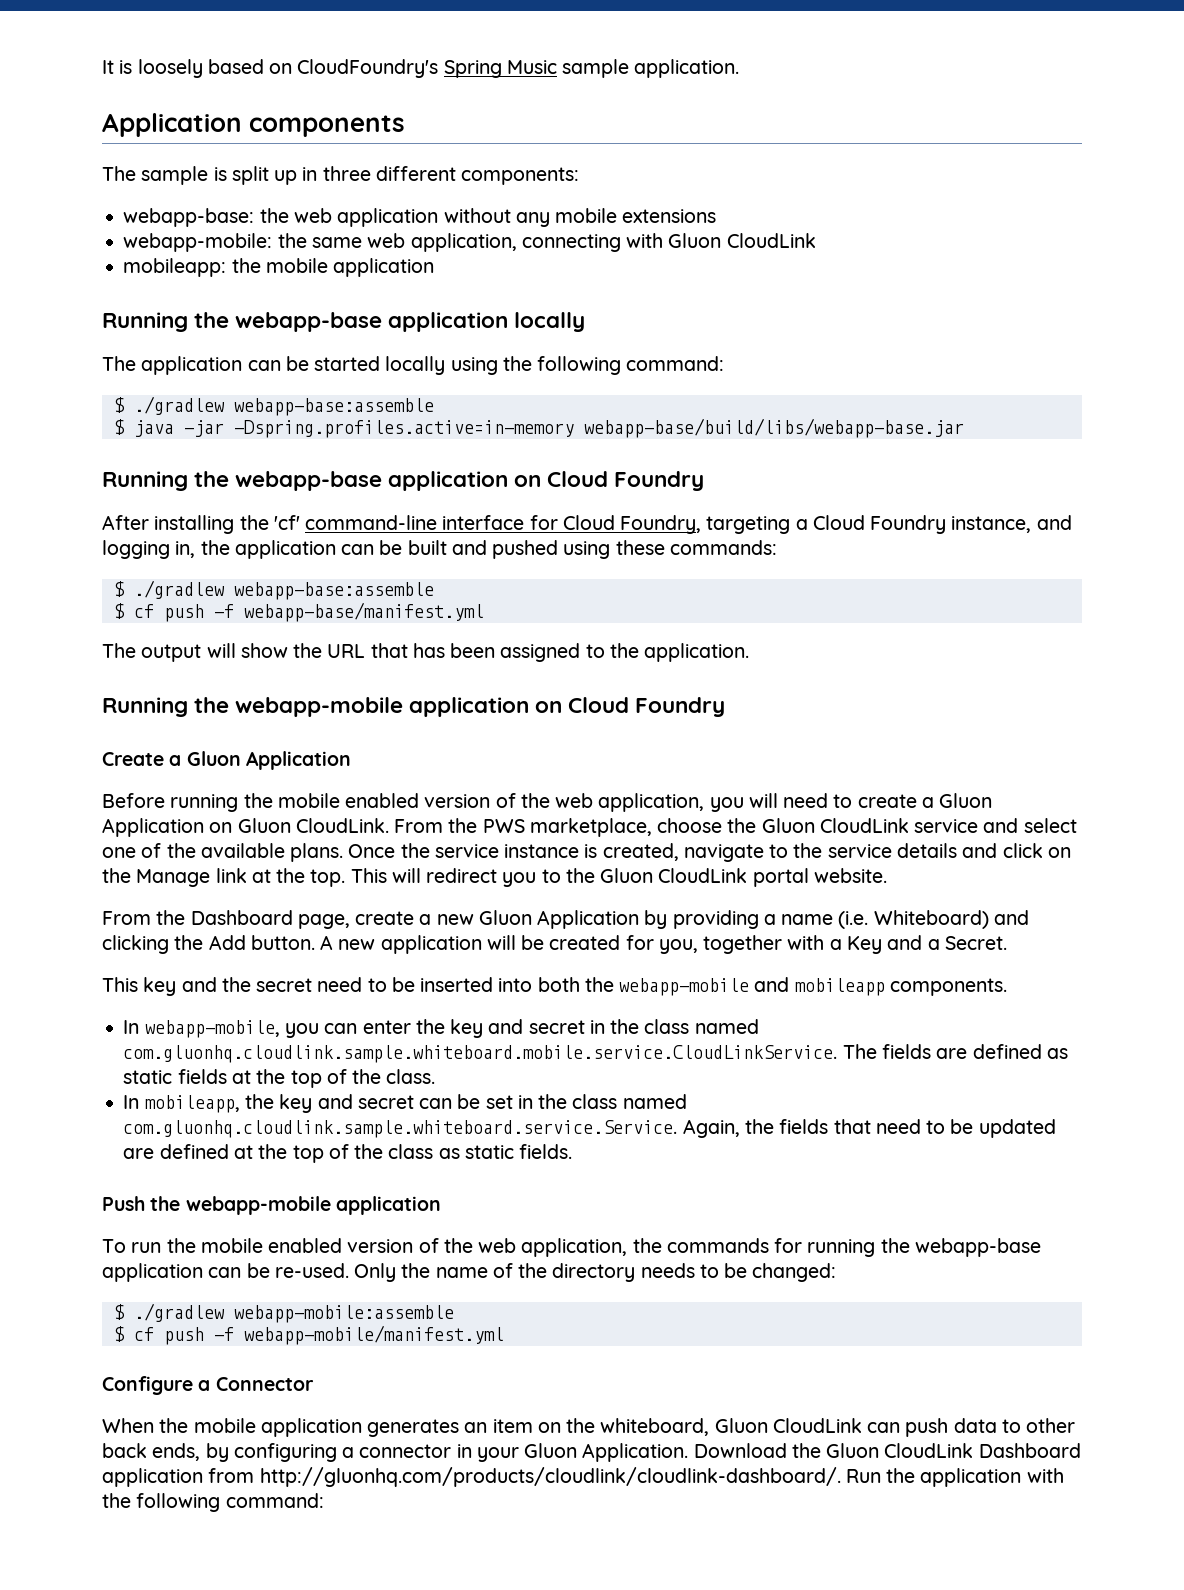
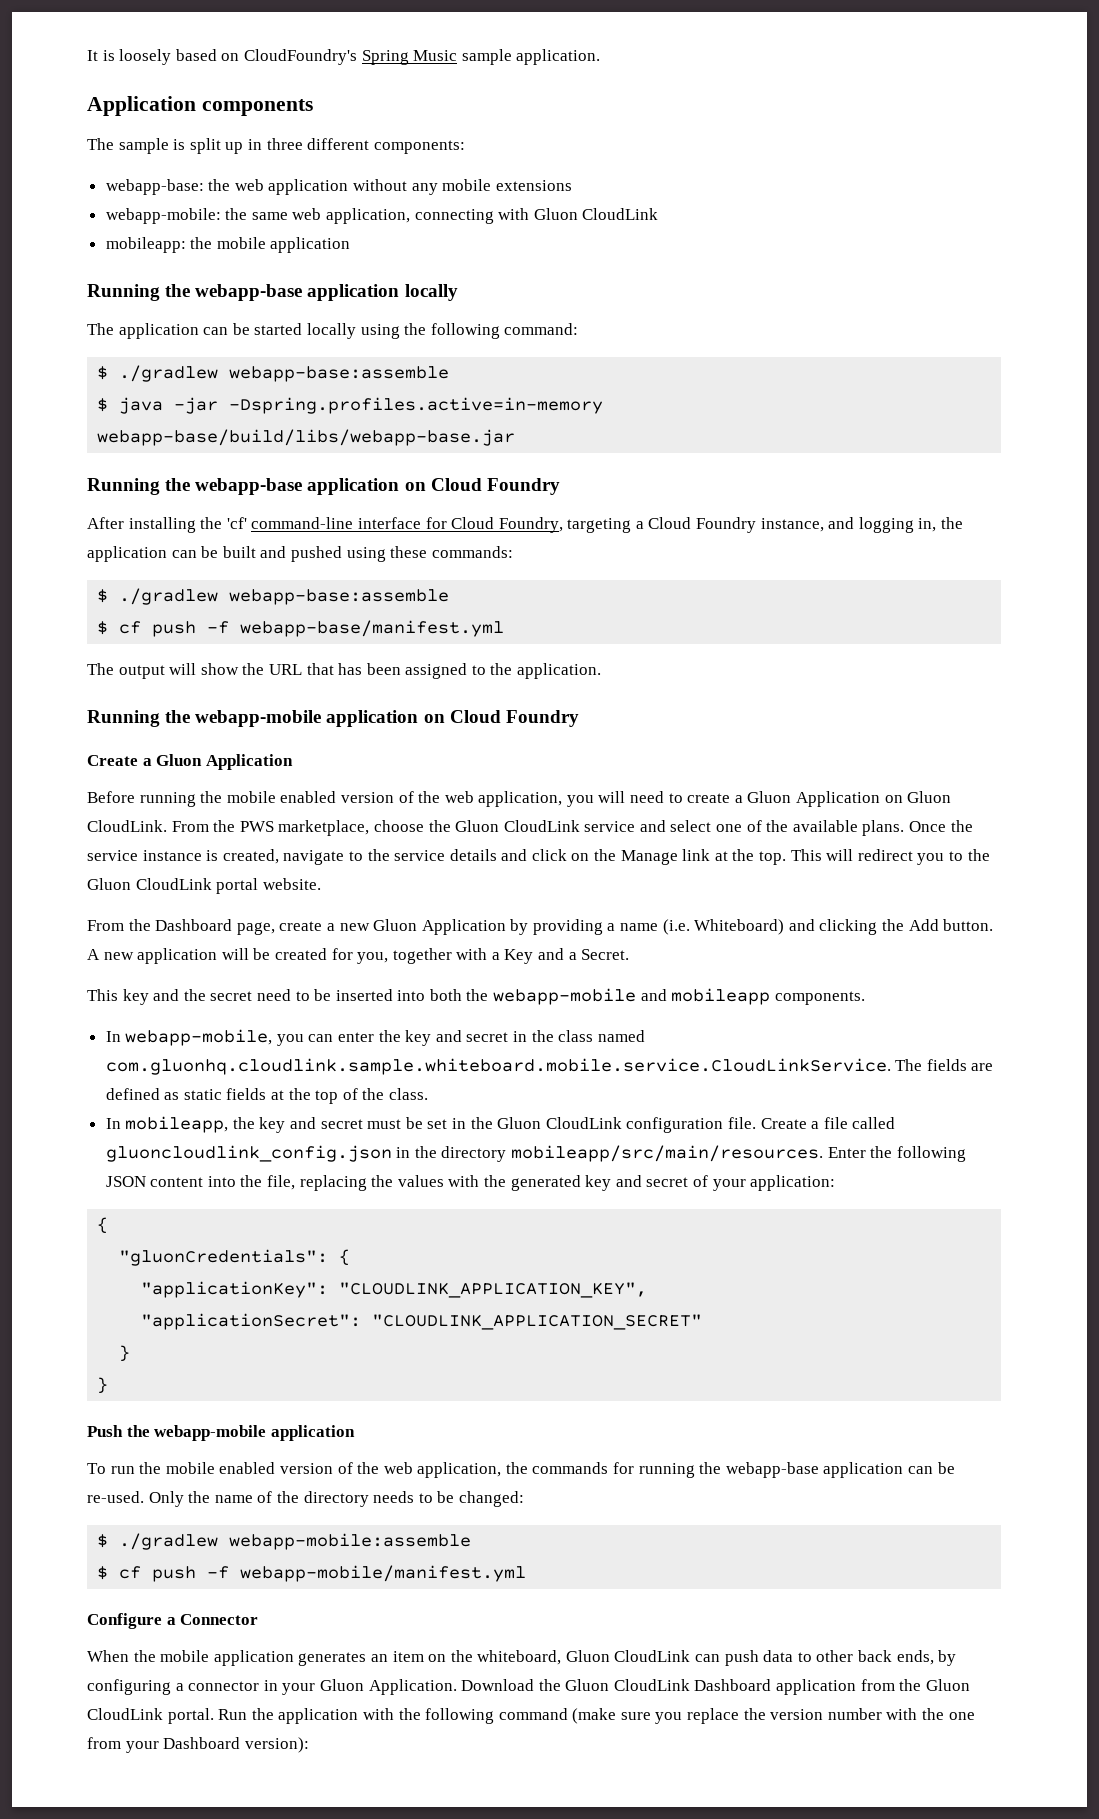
[419,1098,453,1109] can -> [367,1119,402,1129] must
[572,1094,687,1109] [123,1119,1056,1138] [123,1144,573,1163] class named com.gluonhq.cloudlink.sample.whiteboard.service.Service. Again, the fields that need to be updated are defined at the top of the class as static fields. -> [497,1117,896,1133] [105,1145,966,1162] [105,1175,836,1191] [97,1217,109,1234] [119,1249,351,1266] [141,1281,648,1298] [141,1313,703,1330] [119,1345,131,1362] [97,1377,109,1394] Gluon CloudLink configuration file. Create a file called gluoncloudlink_config.json in the directory mobileapp/src/main/resources. Enter the following JSON content into the file, replacing the values with the generated key and secret of your application: // { // "gluonCredentials": { // "applicationKey": "CLOUDLINK_APPLICATION_KEY", // "applicationSecret": "CLOUDLINK_APPLICATION_SECRET" // } // }
[259,1467,841,1487] http://gluonhq.com/products/cloudlink/cloudlink-dashboard/. -> [899,1679,970,1691] [87,1708,214,1724] the Gluon CloudLink portal.
[225,1493,324,1508] command: -> [498,1708,975,1724] [87,1737,309,1753] command (make sure you replace the version number with the one from your Dashboard version):

